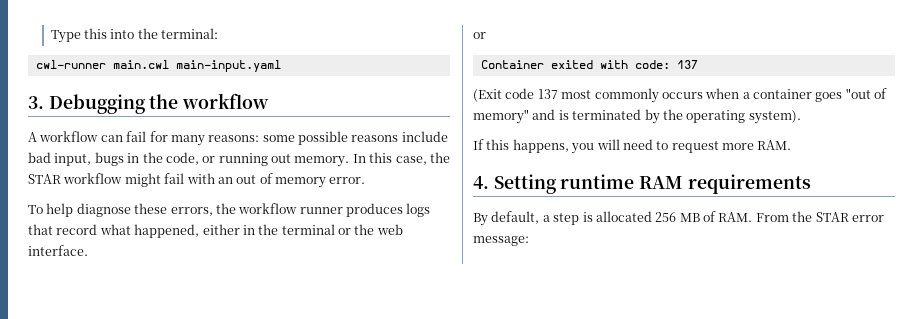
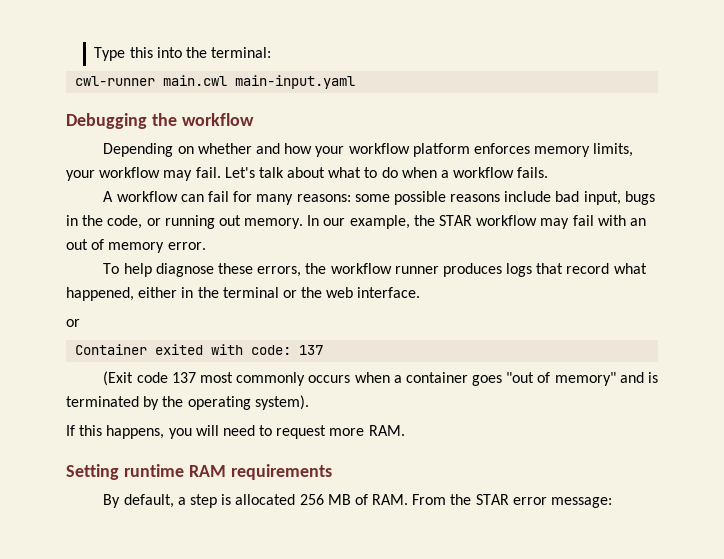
[28,96,44,109] 3. -> (356, 82) none
(270, 101) none -> [103,143,634,157] [66,167,549,181] // Depending on whether and how your workflow platform enforces memory limits, your workflow may fail. Let's talk about what to do when a workflow fails.
[369,152,427,165] this case, -> [323,215,410,229] our example,
[124,173,161,187] might -> [540,218,570,229] may
[473,176,489,189] 4. -> (405, 430) none

